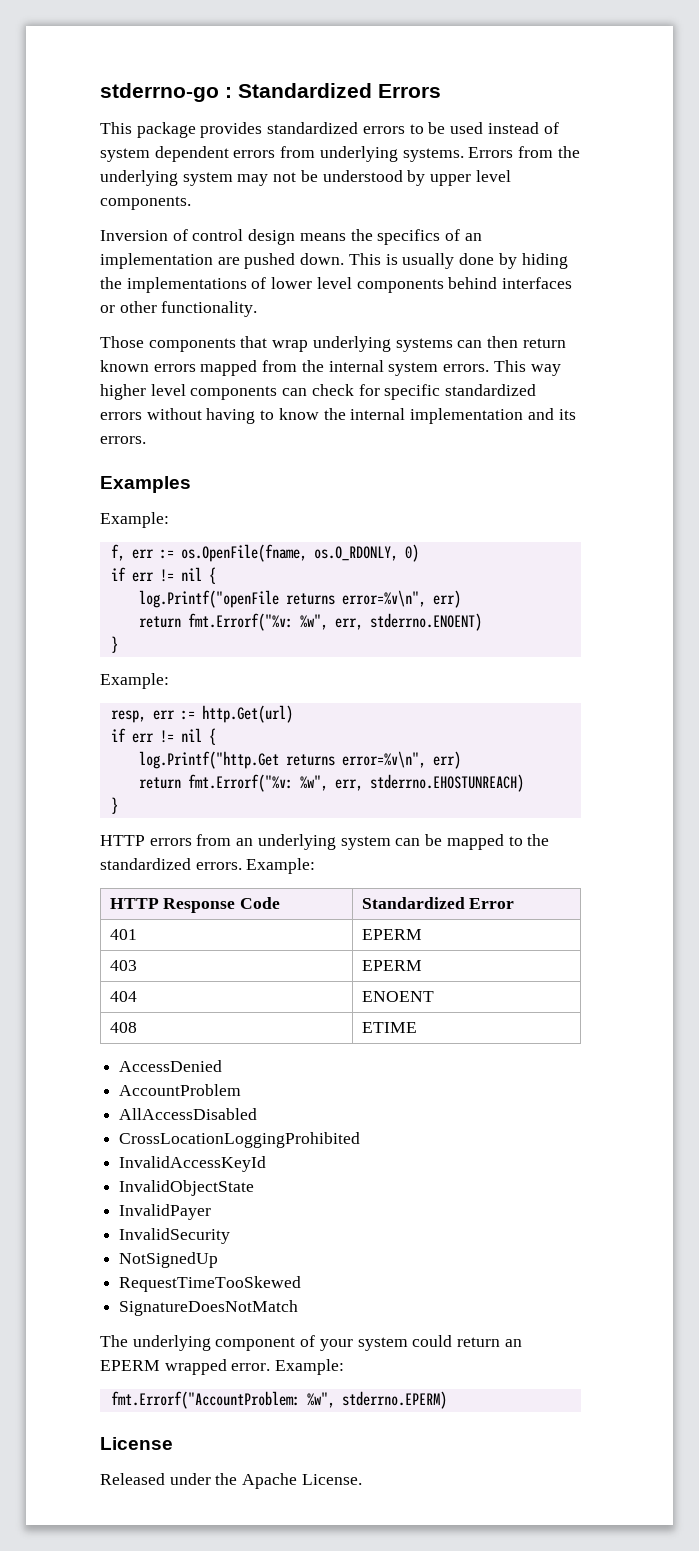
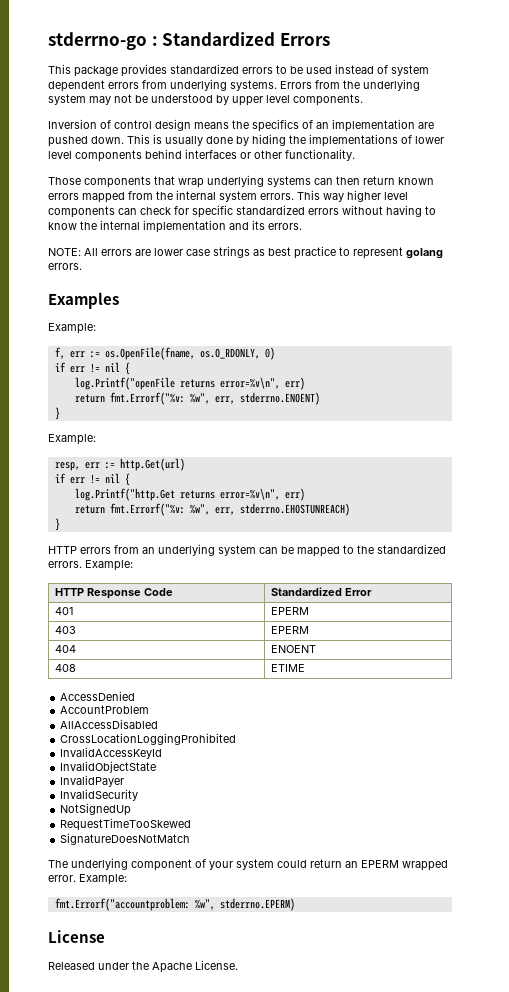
(146, 440) none -> [48,246,443,259] [48,263,82,270] // NOTE: All errors are lower case strings as best practice to represent golang errors.
[110,1391,300,1409] fmt.Errorf("AccountProblem: -> [54,898,190,911] fmt.Errorf("accountproblem:

